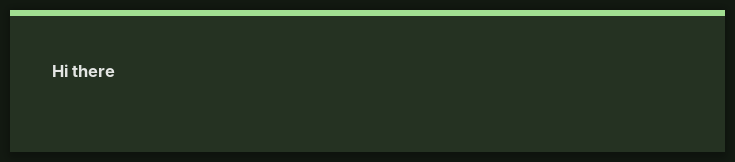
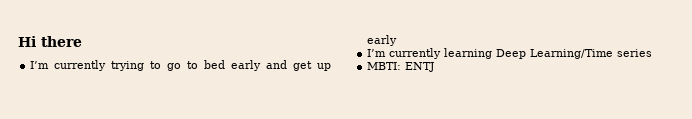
(116, 71) none -> [30,60,332,71] [367,35,398,46] [367,48,653,59] [367,62,435,72] // I’m currently trying to go to bed early and get up early // I’m currently learning Deep Learning/Time series // MBTI: ENTJ

